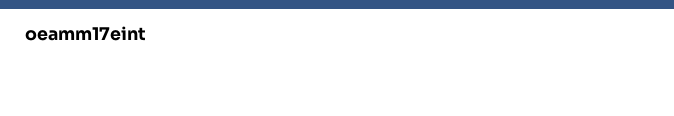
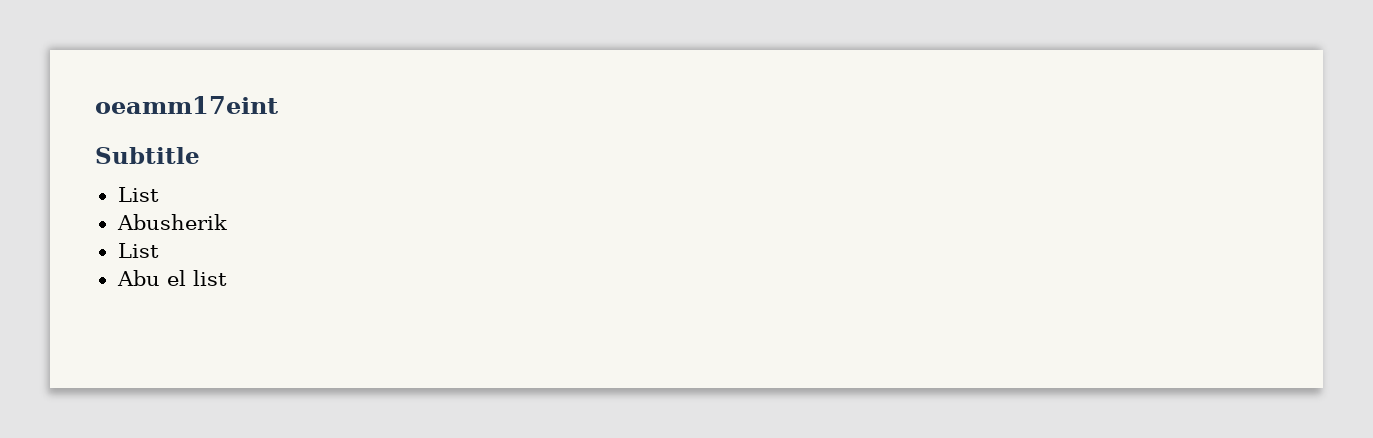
(146, 33) none -> [95,147,200,164] [117,187,159,202] [116,214,227,230] [117,243,159,258] [116,270,227,286] // Subtitle // List // Abusherik // List // Abu el list

